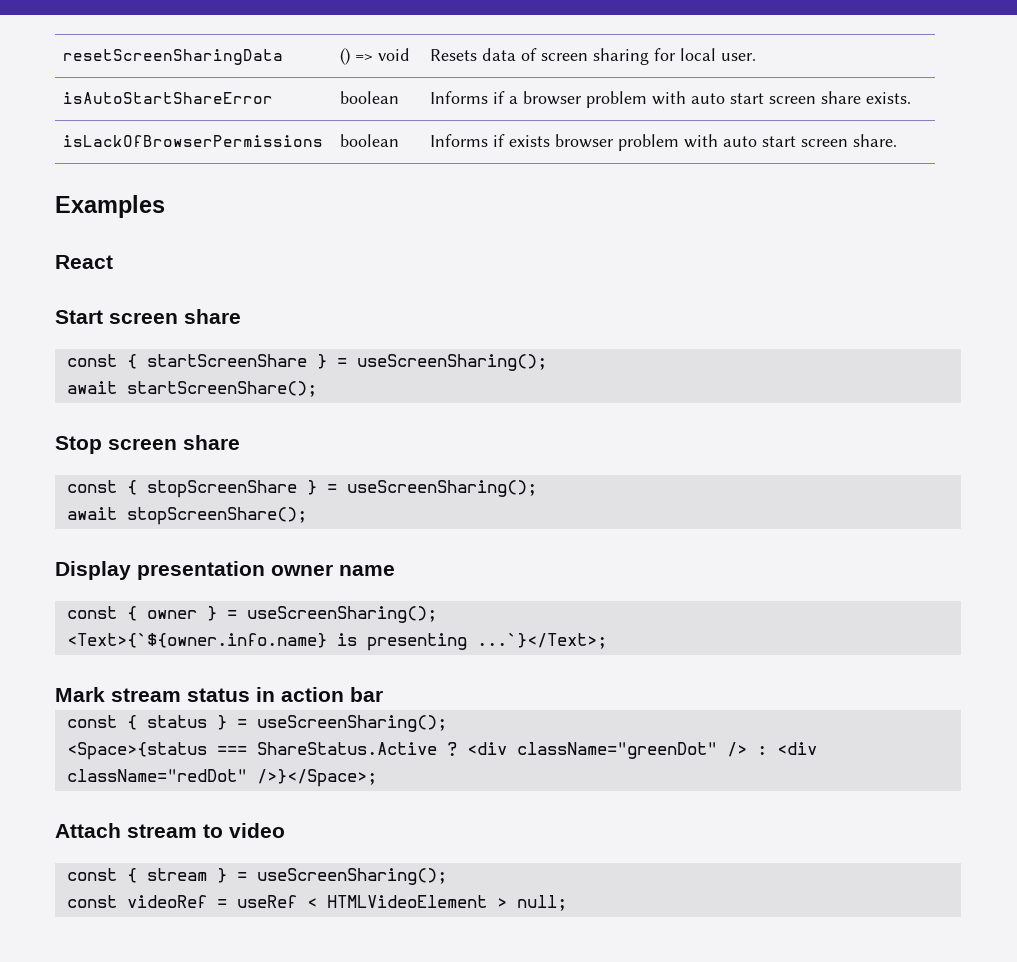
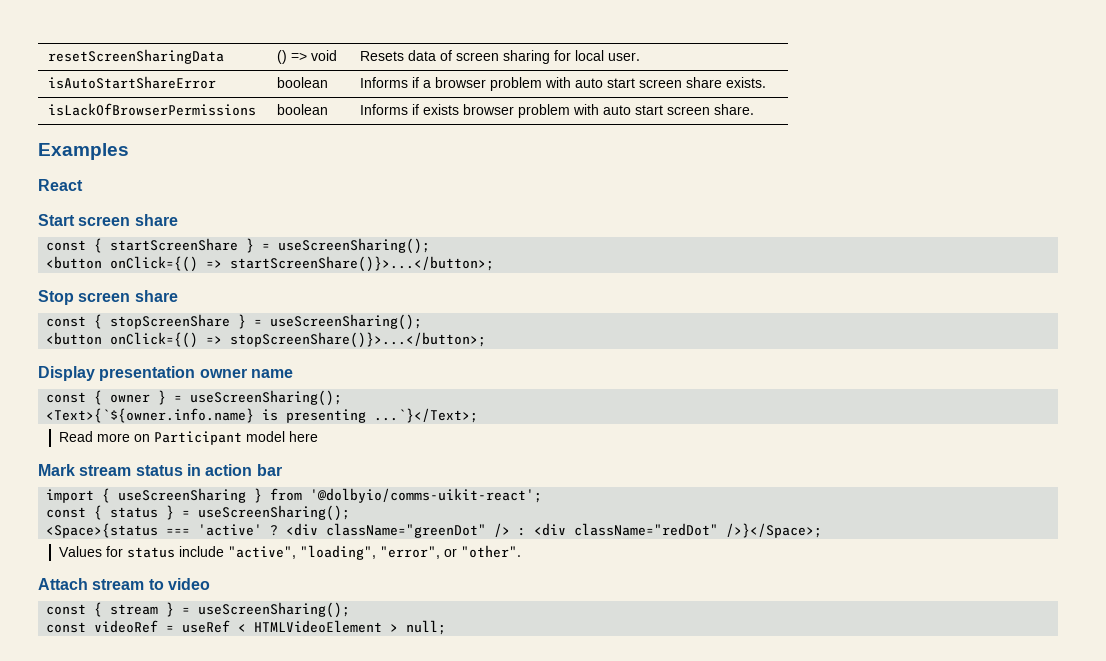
[67,381,317,397] await startScreenShare(); -> [46,256,495,272] <button onClick={() => startScreenShare()}>...</button>;
[67,507,307,525] await stopScreenShare(); -> [46,332,487,348] <button onClick={() => stopScreenShare()}>...</button>;
(607, 641) none -> [58,431,318,445] // Read more on Participant model here
(383, 694) none -> [46,488,543,503] // import { useScreenSharing } from '@dolbyio/comms-uikit-react';
[257,742,437,755] ShareStatus.Active -> [198,524,263,536] 'active'
(377, 778) none -> [58,545,521,560] // Values for status include "active", "loading", "error", or "other".

